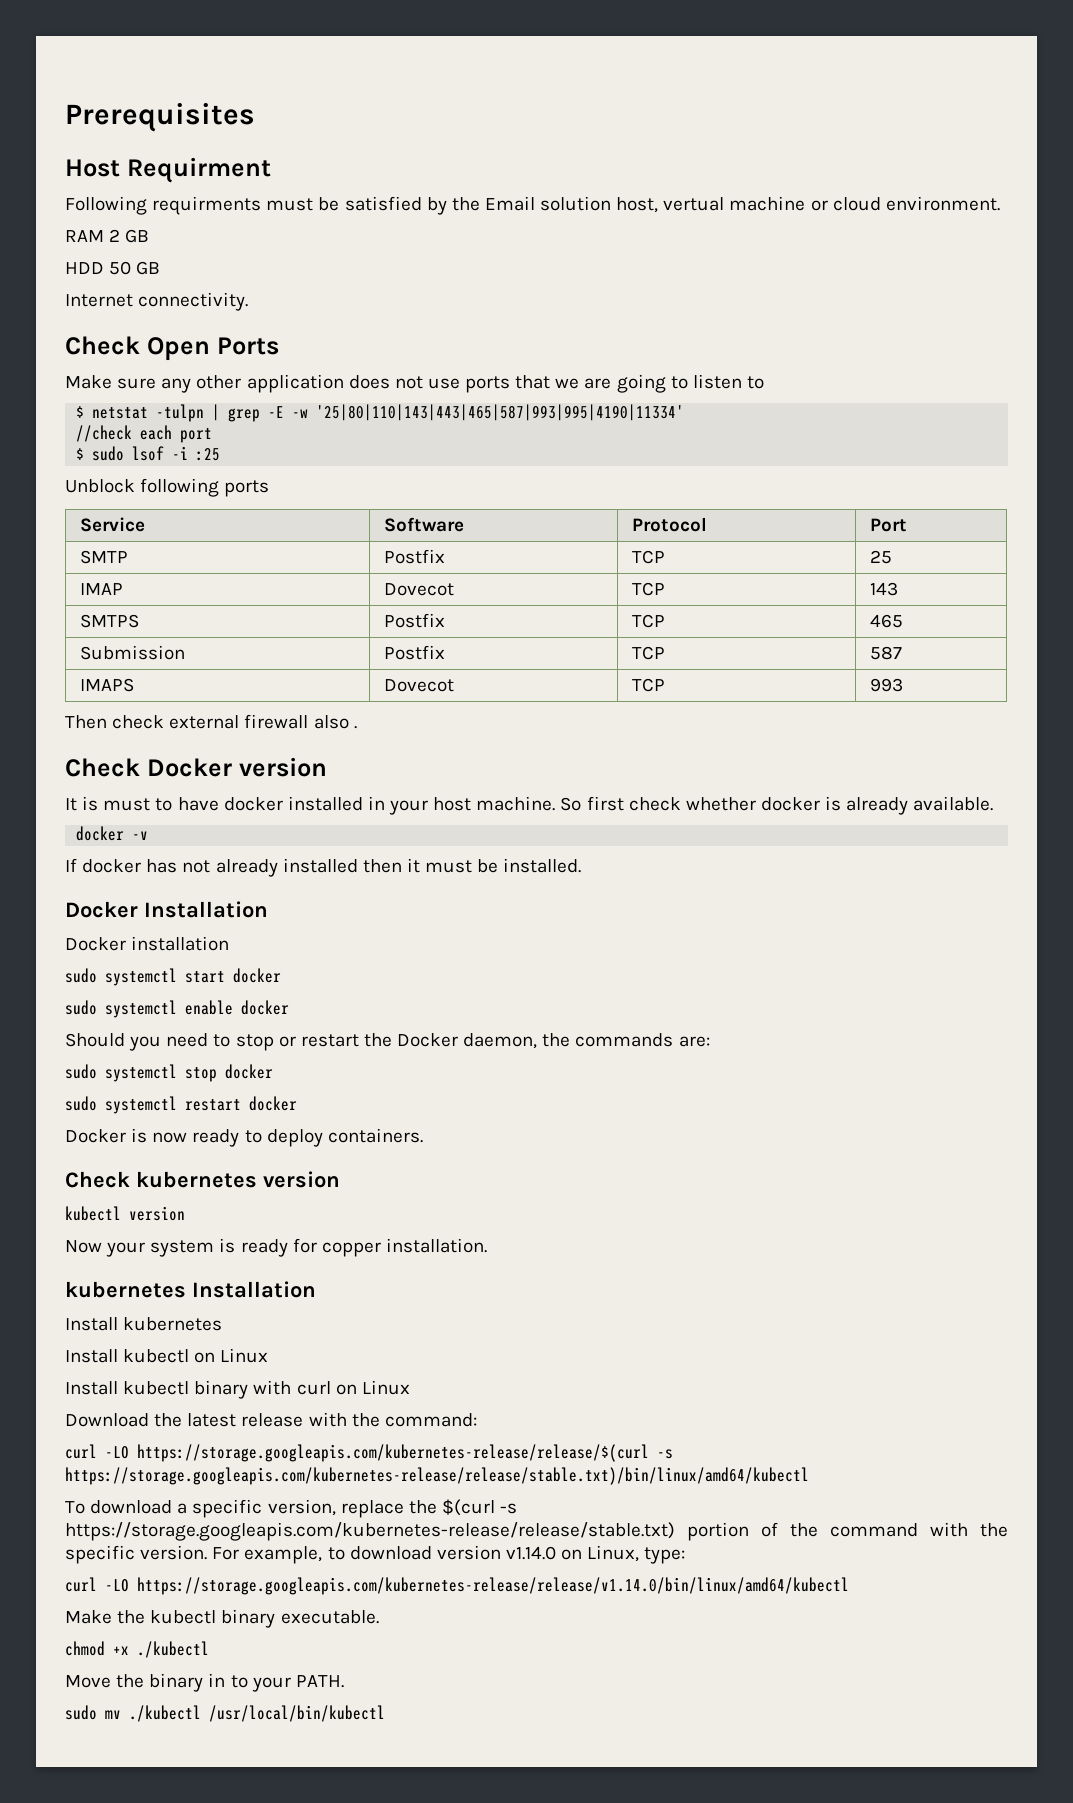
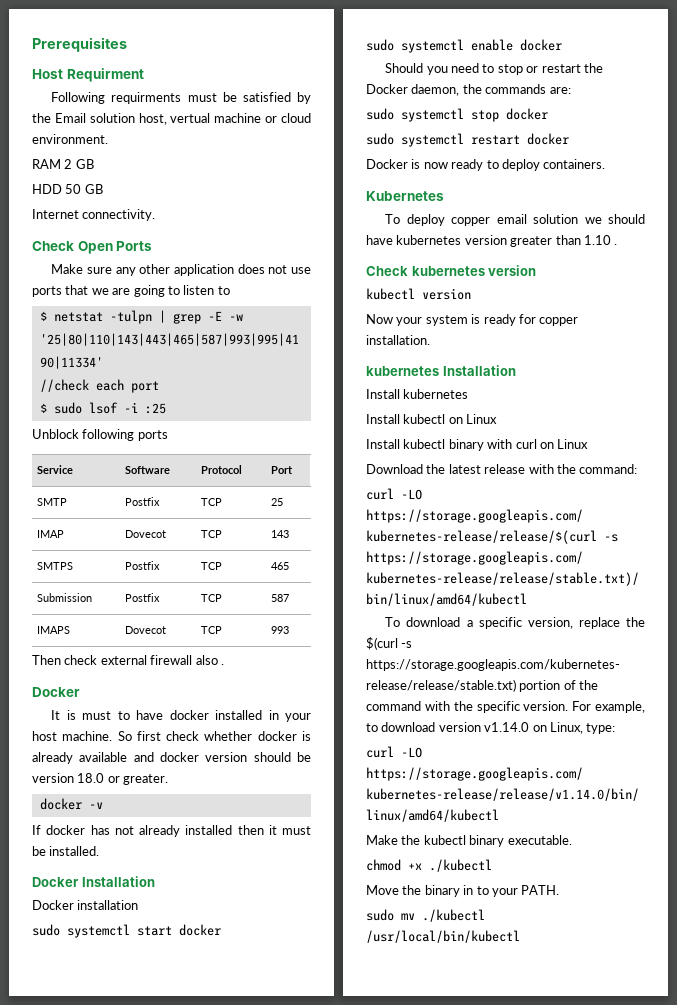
[65,757,327,777] Check Docker version -> [32,687,80,697] Docker
[913,796,994,811] available. -> [79,752,311,762] [32,773,169,785] available and docker version should be version 18.0 or greater.
(423, 1135) none -> [366,191,444,201] [385,214,645,226] [366,235,618,247] // Kubernetes // To deploy copper email solution we should have kubernetes version greater than 1.10 .

